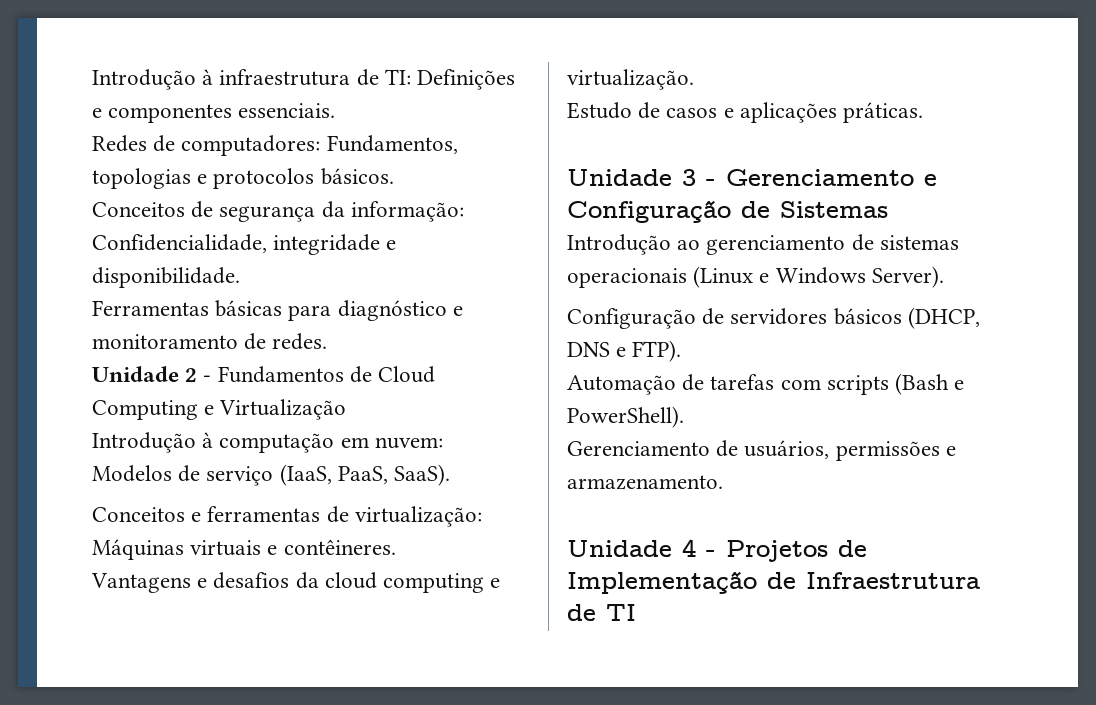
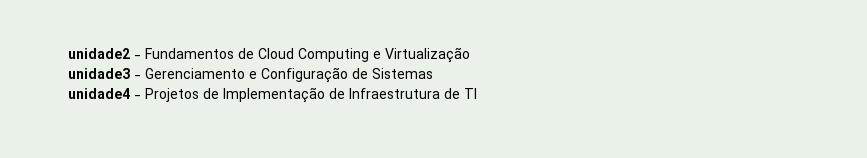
[92,69,516,90] [92,103,336,123] [92,135,458,156] [92,168,394,189] [92,201,464,222] [92,234,397,255] [92,267,240,288] [92,300,463,321] [92,333,328,350] [92,366,198,382] Introdução à infraestrutura de TI: Definições e componentes essenciais. // Redes de computadores: Fundamentos, topologias e protocolos básicos. // Conceitos de segurança da informação: Confidencialidade, integridade e disponibilidade. // Ferramentas básicas para diagnóstico e monitoramento de redes. // Unidade 2 -> [68,48,130,59] unidade2
[92,432,443,453] [92,464,451,486] [92,506,482,527] [92,539,396,560] [91,572,501,593] [567,69,694,90] [567,102,924,123] [567,169,696,186] Introdução à computação em nuvem: Modelos de serviço (IaaS, PaaS, SaaS). // Conceitos e ferramentas de virtualização: Máquinas virtuais e contêineres. // Vantagens e desafios da cloud computing e virtualização. // Estudo de casos e aplicações práticas. // Unidade 3 -> [68,68,130,79] unidade3
[567,234,959,255] [567,266,944,288] [567,307,980,329] [567,340,682,362] [567,373,965,395] [567,406,684,428] [567,440,956,461] [567,475,723,490] [567,539,696,557] Introdução ao gerenciamento de sistemas operacionais (Linux e Windows Server). // Configuração de servidores básicos (DHCP, DNS e FTP). // Automação de tarefas com scripts (Bash e PowerShell). // Gerenciamento de usuários, permissões e armazenamento. // Unidade 4 -> [68,88,130,99] unidade4

